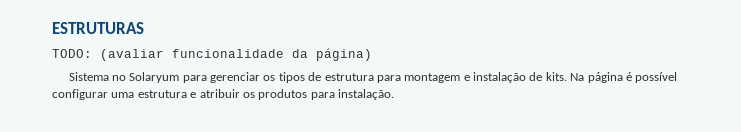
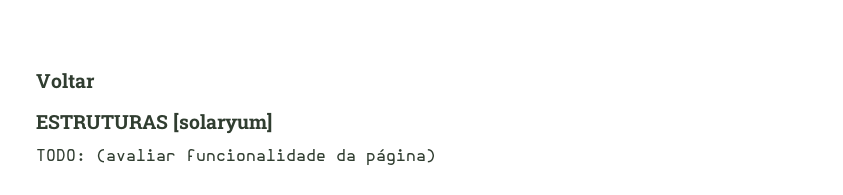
(52, 28) none -> [36,73,95,89] Voltar //
(144, 28) none -> [173,112,273,134] [solaryum]
[68,72,678,83] [52,89,394,100] // Sistema no Solaryum para gerenciar os tipos de estrutura para montagem e instalação de kits. Na página é possível configurar uma estrutura e atribuir os produtos para instalação. -> (436, 157) none

